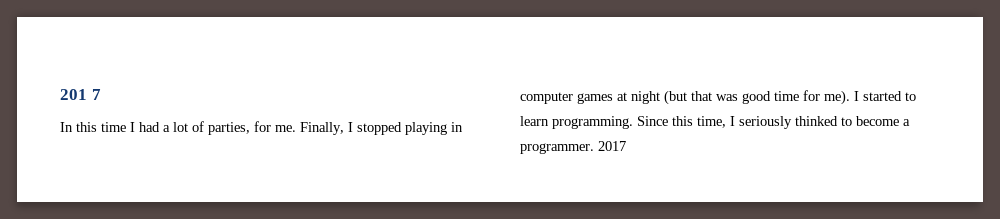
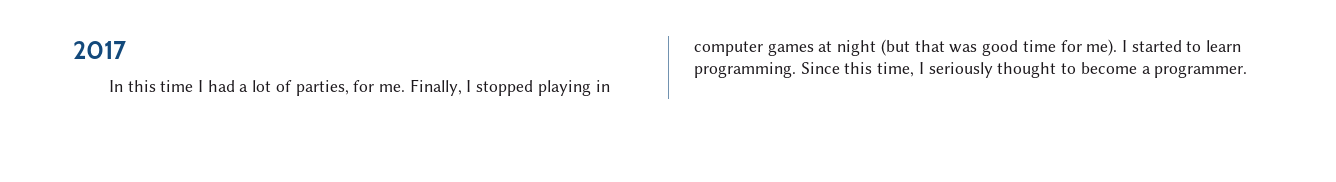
[60,89,101,100] 201 7 -> [73,41,126,59] 2017
[795,116,838,126] thinked -> [997,62,1057,78] thought
[598,141,626,151] 2017 -> (1248, 71) none

